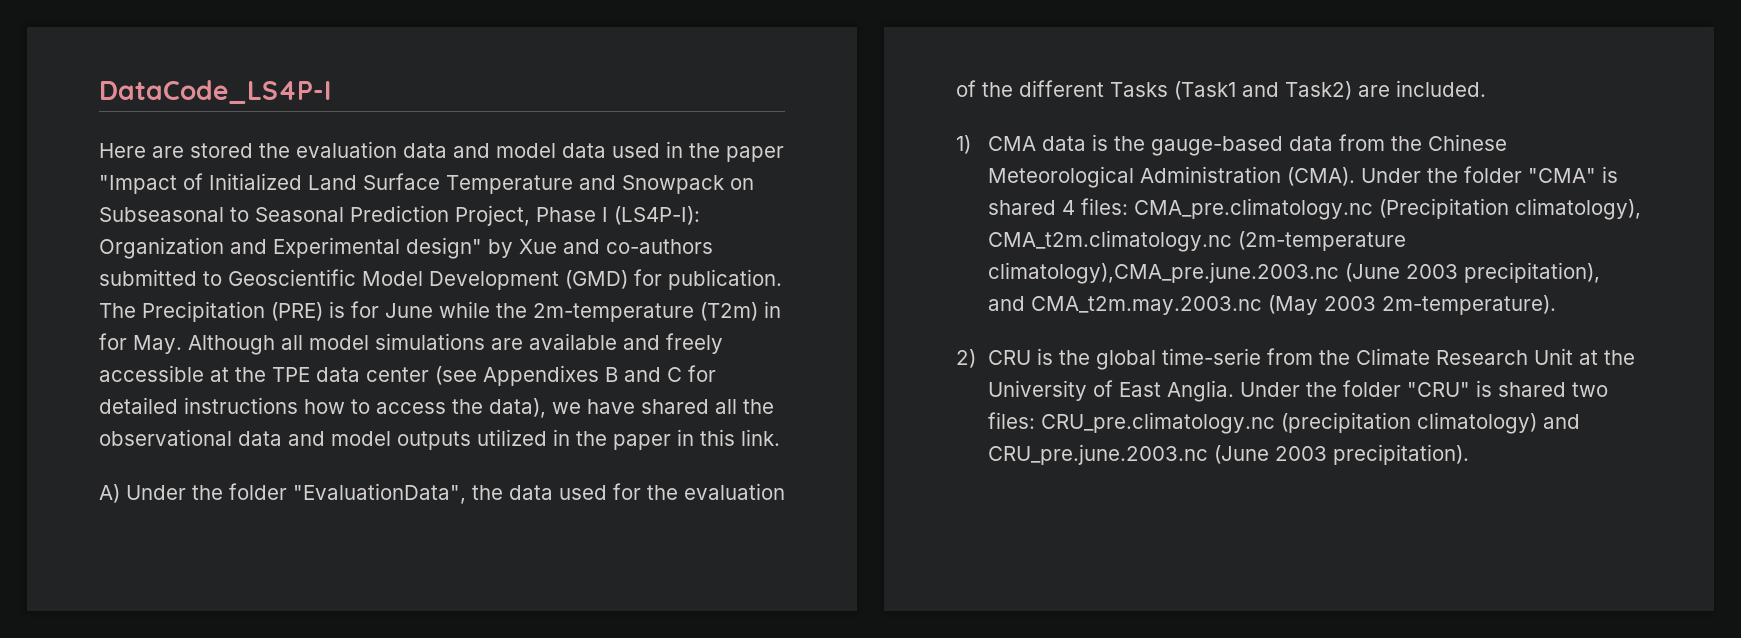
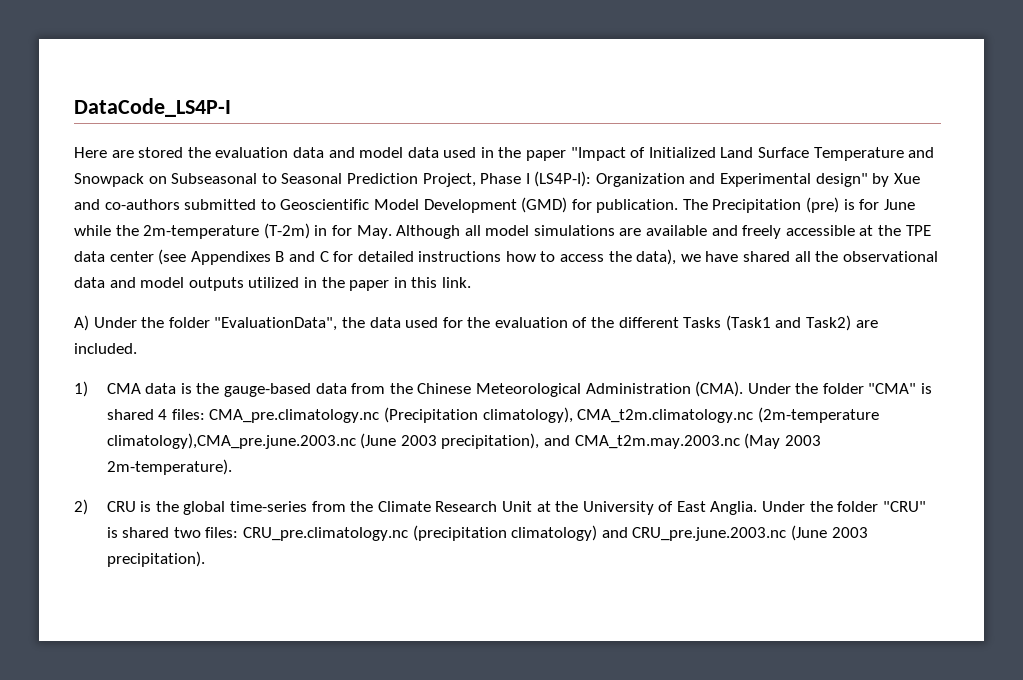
[271,302,323,321] (PRE) -> [806,197,840,213] (pre)
[700,302,758,321] (T2m) -> [263,223,310,239] (T-2m)
[1161,348,1261,365] time-serie -> [229,501,307,512] time-series

